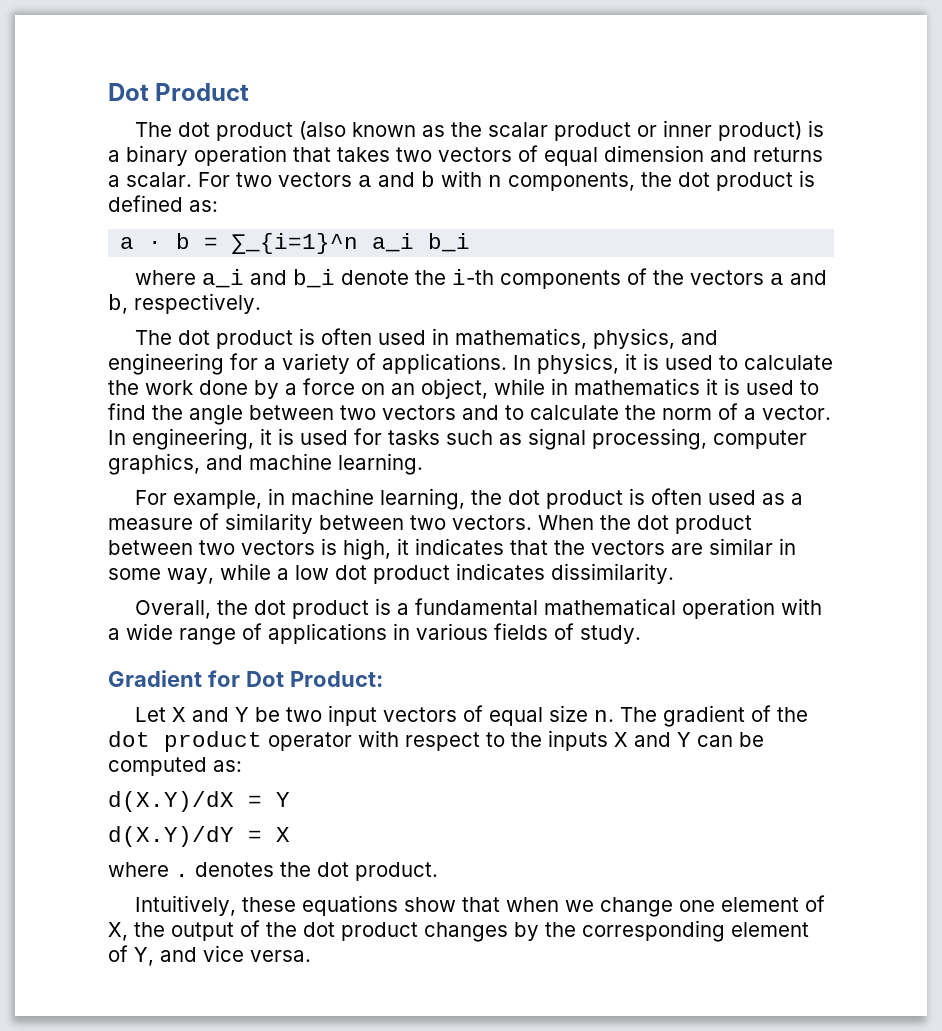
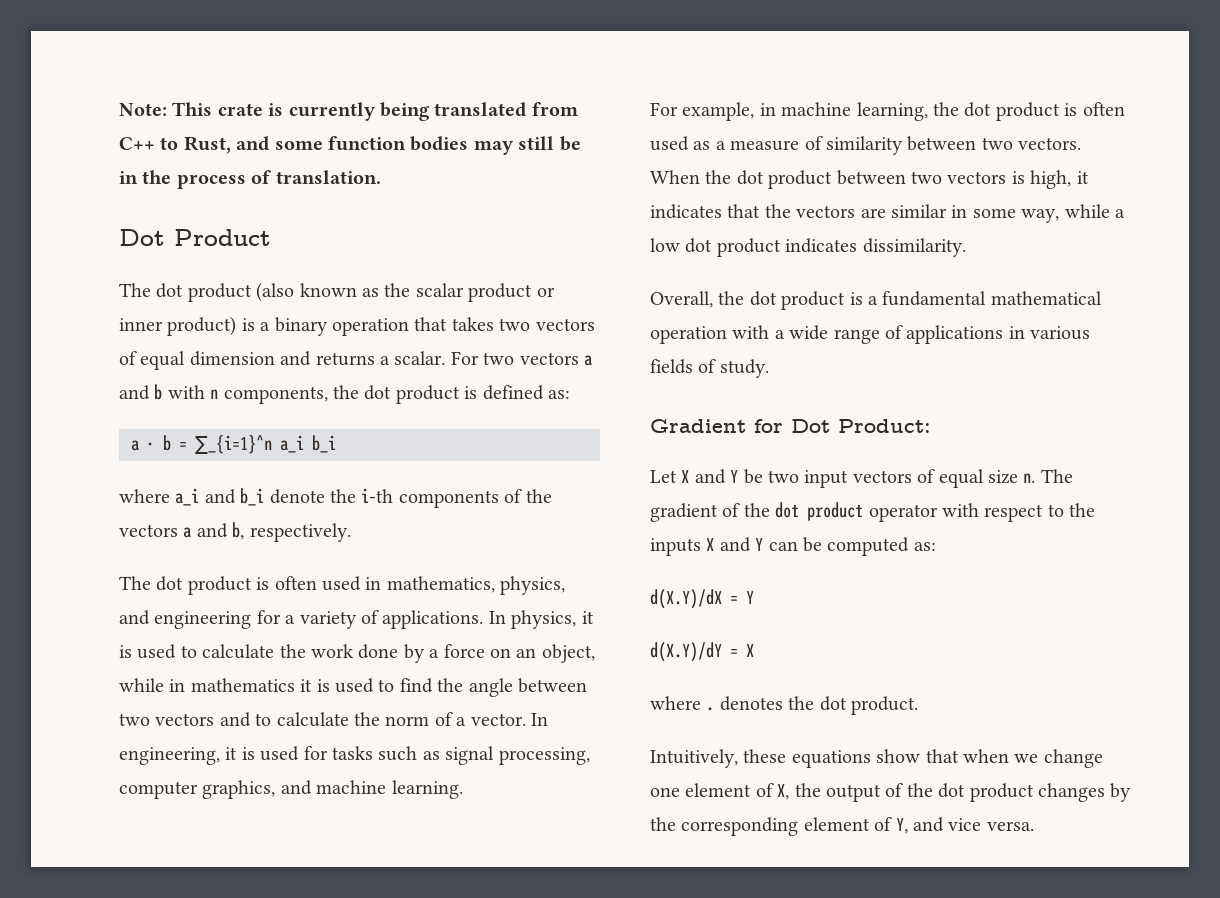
(108, 92) none -> [119,102,578,121] [119,136,581,155] [119,170,381,189] Note: This crate is currently being translated from C++ to Rust, and some function bodies may still be in the process of translation. //

